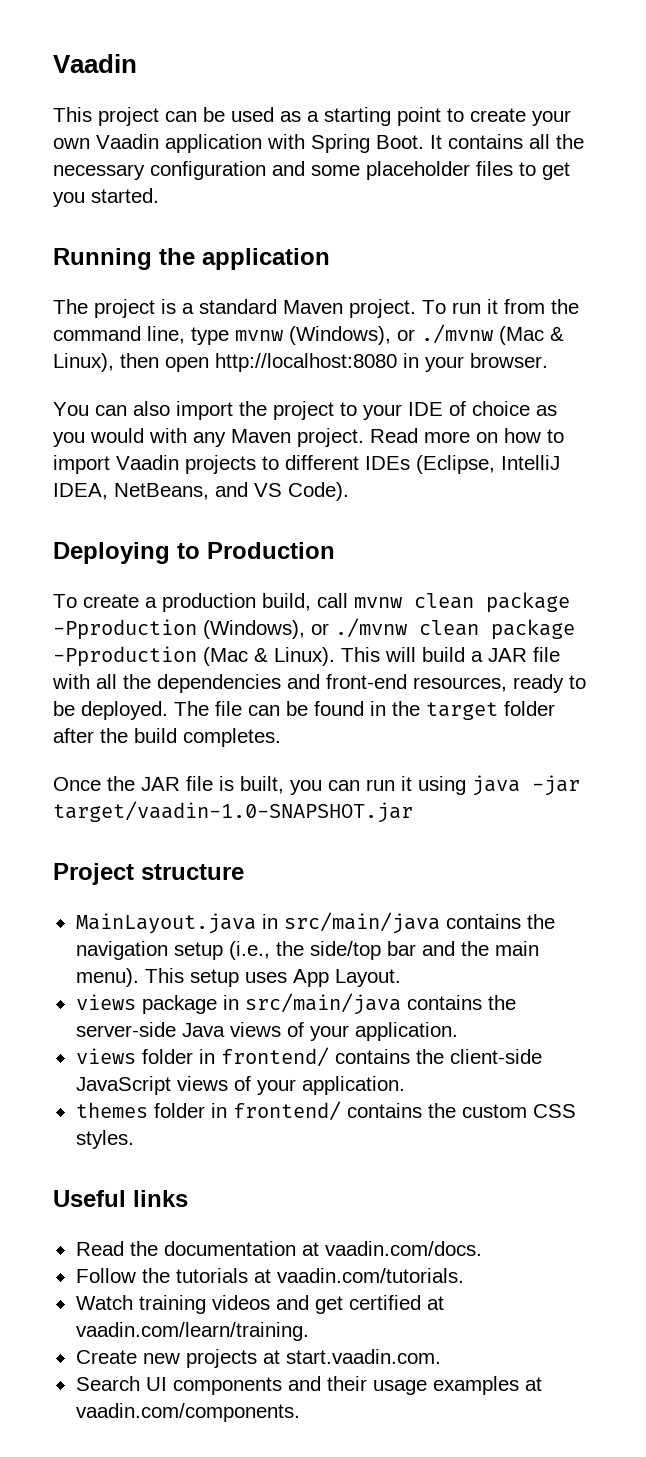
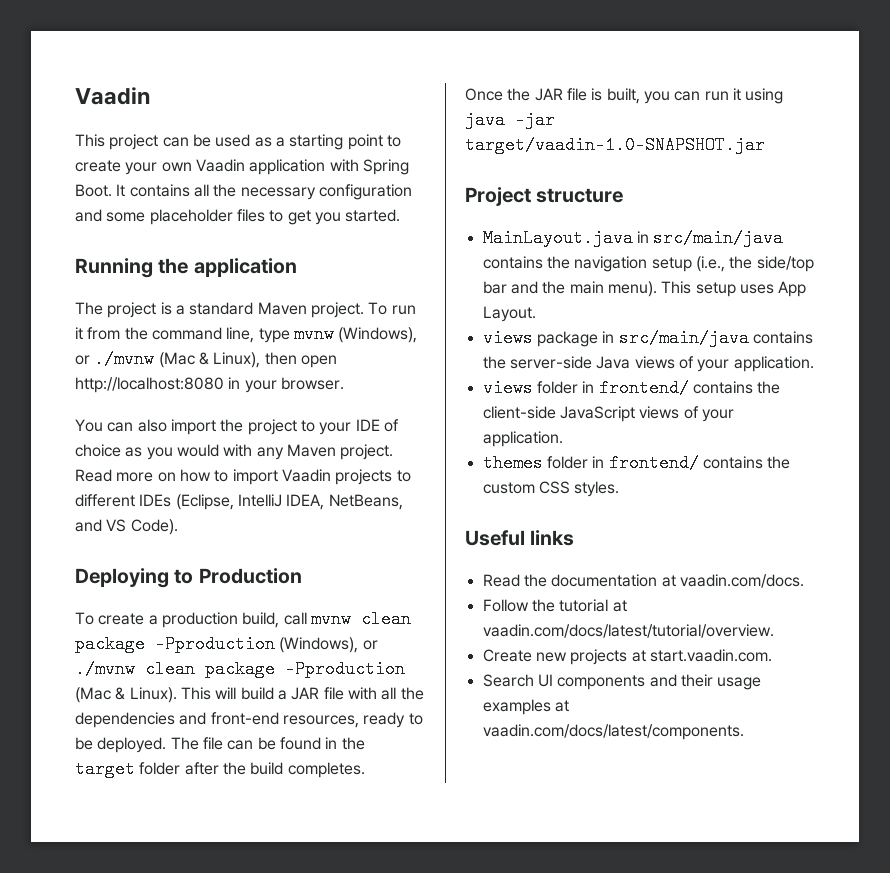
[175,1268,464,1283] [75,1295,444,1314] [75,1322,309,1341] tutorials at vaadin.com/tutorials. // Watch training videos and get certified at vaadin.com/learn/training. -> [559,599,627,612] [482,624,774,638] tutorial at vaadin.com/docs/latest/tutorial/overview.
[75,1403,300,1422] vaadin.com/components. -> [482,724,744,740] vaadin.com/docs/latest/components.

